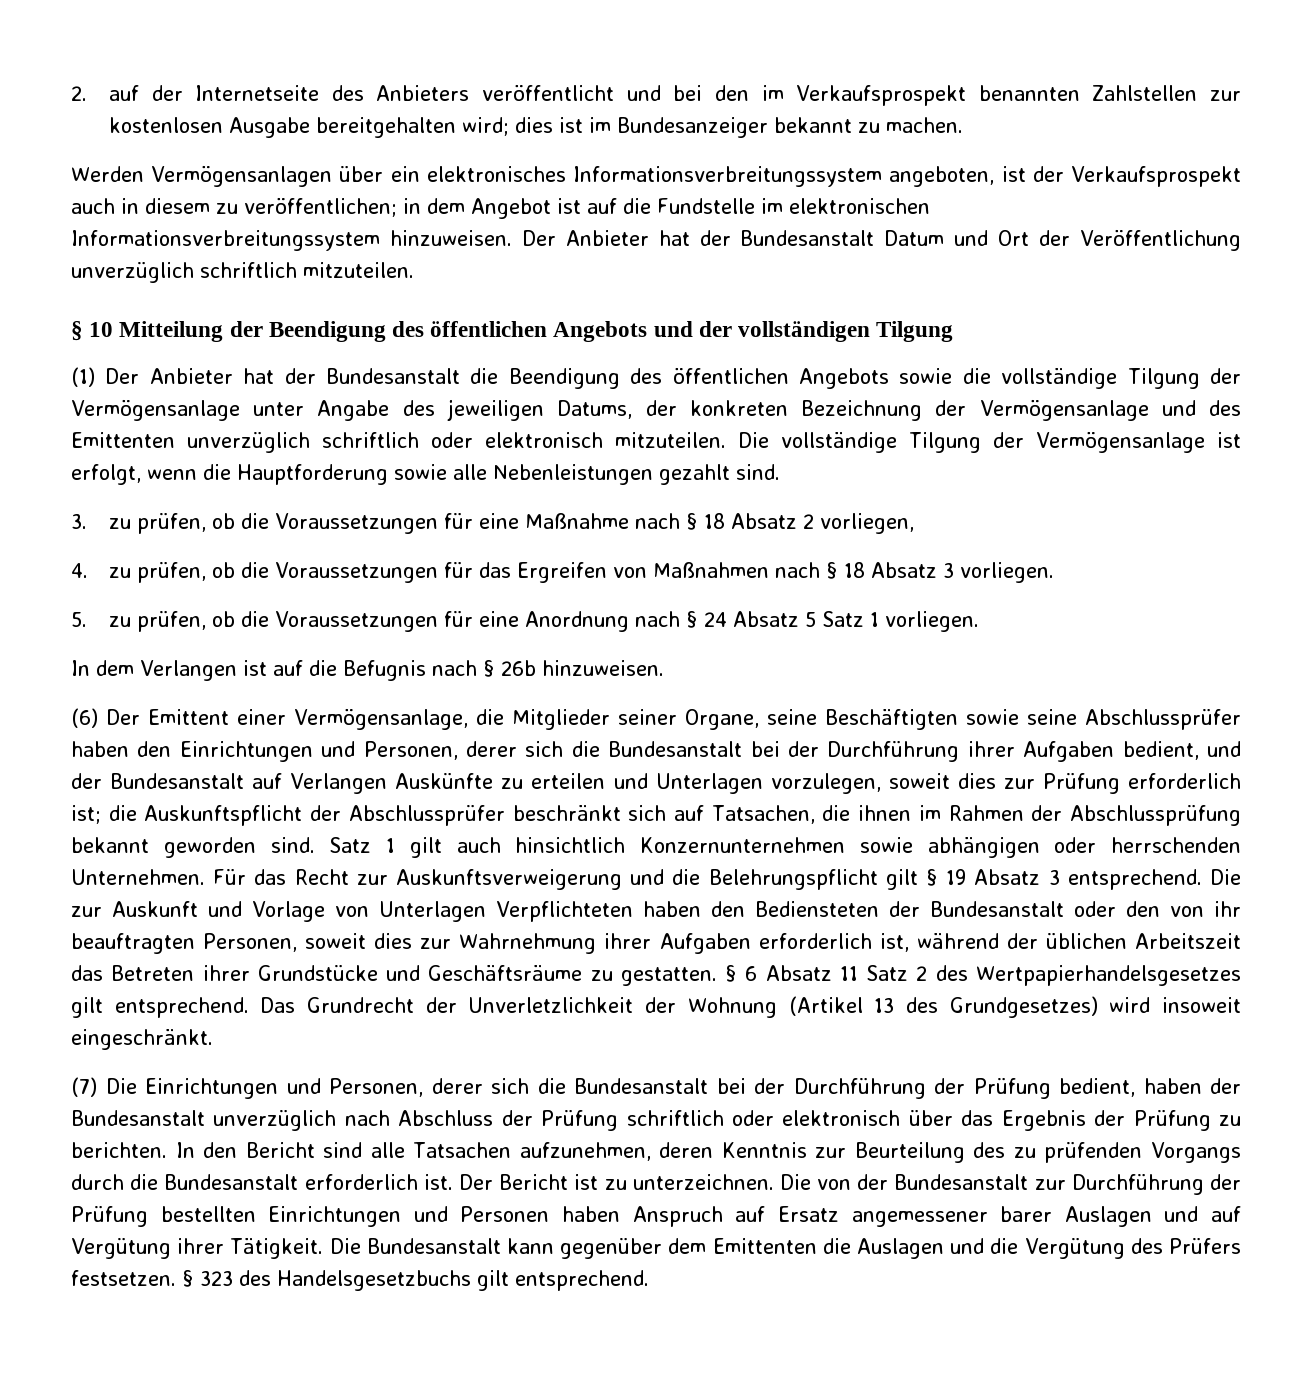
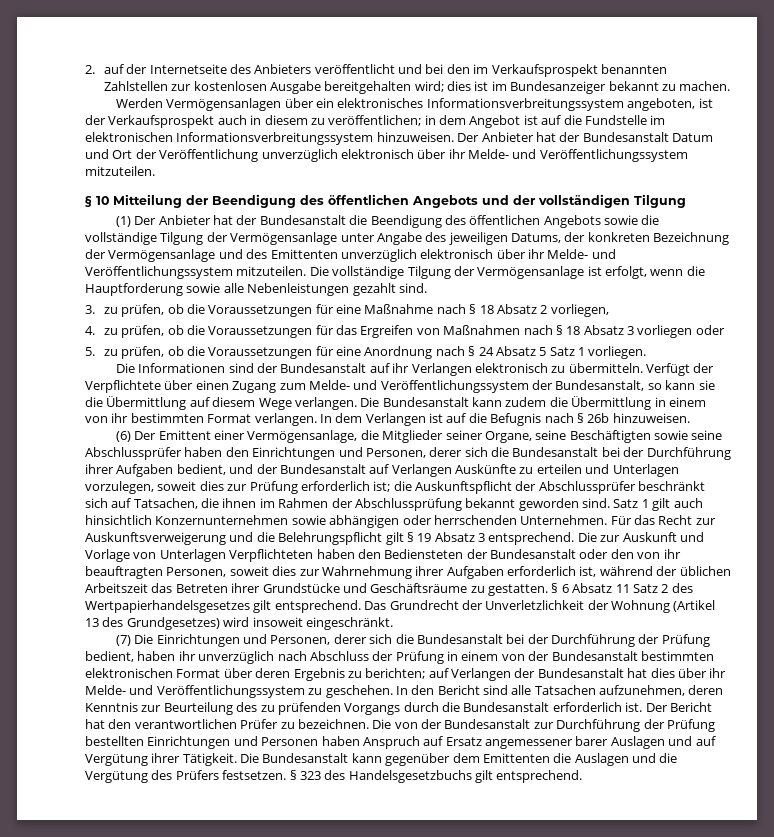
[200,262,297,278] schriftlich -> [340,149,688,162] elektronisch über ihr Melde- und Veröffentlichungssystem
[322,432,604,448] schriftlich oder elektronisch -> [420,249,616,259] [85,266,233,279] elektronisch über ihr Melde- und Veröffentlichungssystem
[959,562,1054,583] vorliegen. -> [637,325,725,338] vorliegen oder
(979, 621) none -> [115,363,715,376] [85,380,715,393] [85,396,706,410] [85,413,317,426] Die Informationen sind der Bundesanstalt auf ihr Verlangen elektronisch zu übermitteln. Verfügt der Verpflichtete über einen Zugang zum Melde- und Veröffentlichungssystem der Bundesanstalt, so kann sie die Übermittlung auf diesem Wege verlangen. Die Bundesanstalt kann zudem die Übermittlung in einem von ihr bestimmten Format verlangen.
[1210,1078,1241,1094] [71,1110,205,1126] der Bundesanstalt -> [178,651,196,661] ihr
[626,1110,1241,1131] [71,1142,167,1158] schriftlich oder elektronisch über das Ergebnis der Prüfung zu berichten. -> [447,651,714,661] [85,668,727,681] [85,685,393,698] in einem von der Bundesanstalt bestimmten elektronischen Format über deren Ergebnis zu berichten; auf Verlangen der Bundesanstalt hat dies über ihr Melde- und Veröffentlichungssystem zu geschehen.
[574,1174,774,1190] ist zu unterzeichnen. -> [85,719,369,729] hat den verantwortlichen Prüfer zu bezeichnen.

